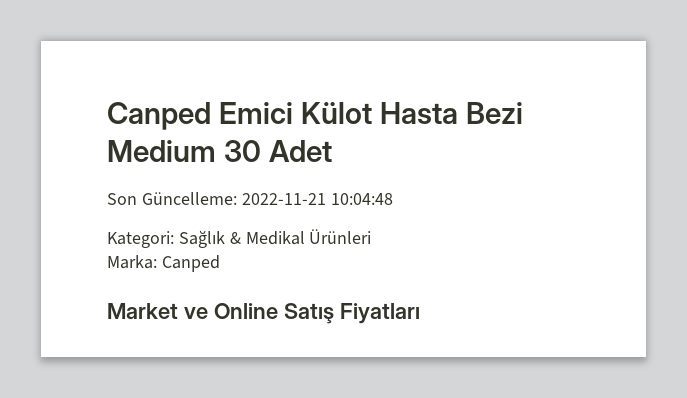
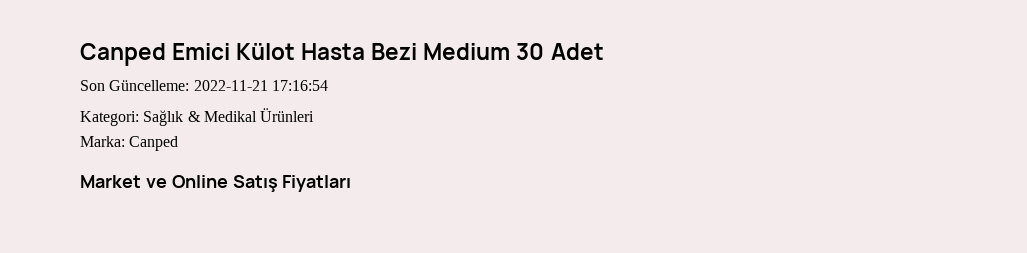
[330,193,393,205] 10:04:48 -> [271,80,328,91] 17:16:54

